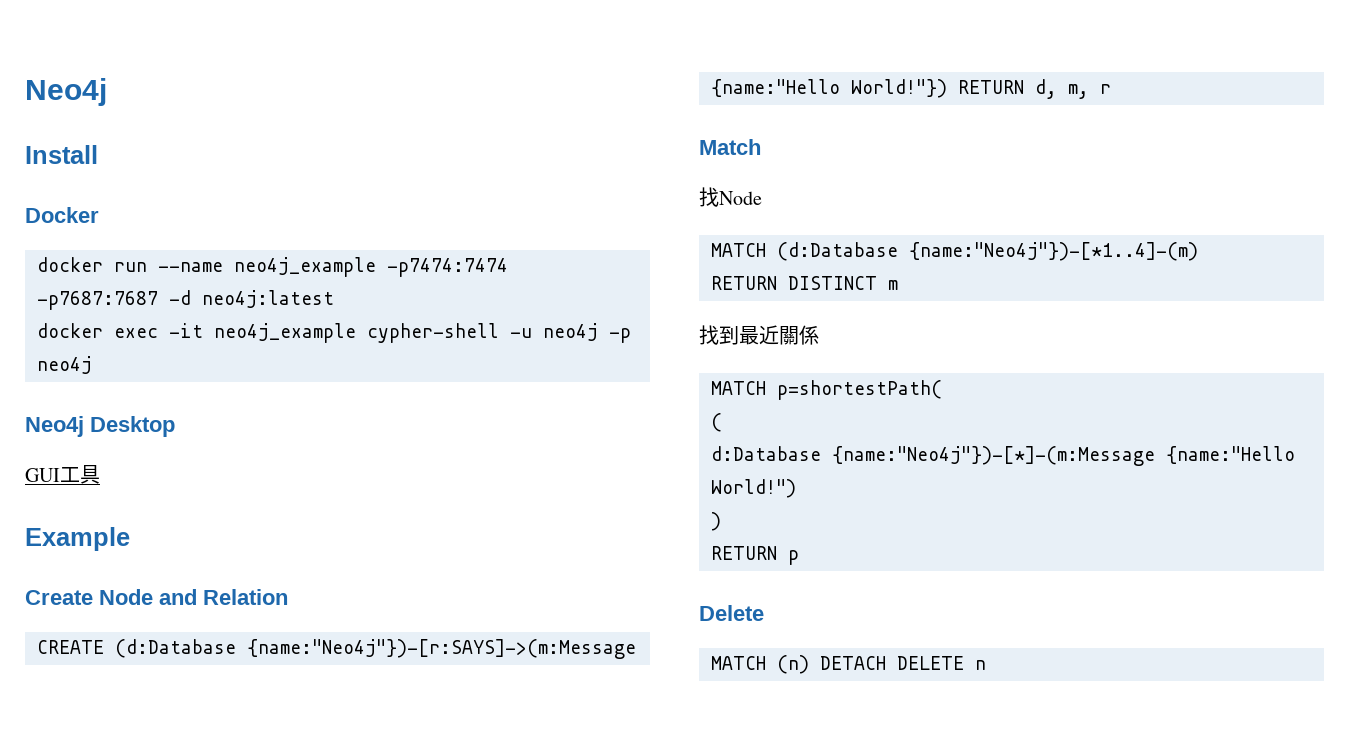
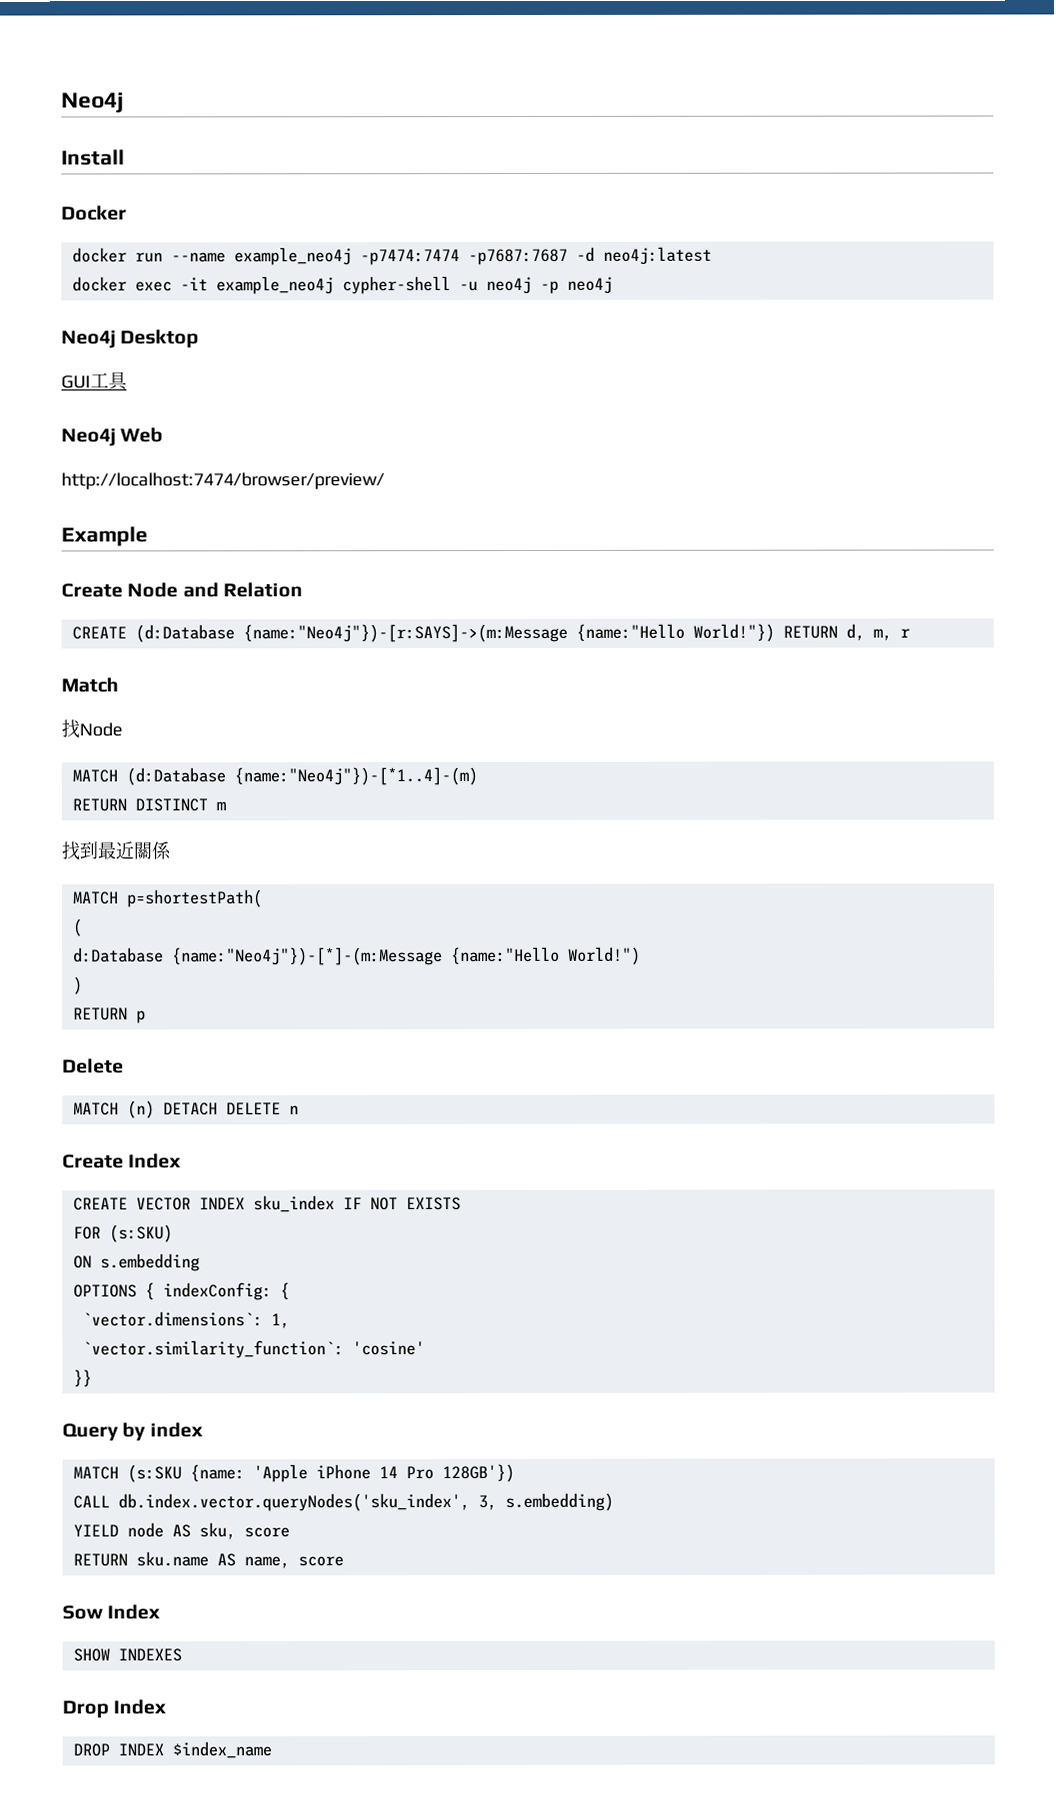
[234,257,376,277] neo4j_example -> [233,247,352,266] example_neo4j
[214,323,356,343] neo4j_example -> [215,276,334,295] example_neo4j
(100, 474) none -> [61,427,164,447] [61,472,385,490] // Neo4j Web // http://localhost:7474/browser/preview/
(986, 665) none -> [62,1153,182,1169] [72,1195,461,1213] [72,1224,173,1243] [72,1253,200,1272] [72,1282,290,1301] [81,1311,290,1329] [81,1340,425,1359] [72,1369,92,1387] [62,1422,203,1442] [72,1464,515,1483] [72,1492,614,1512] [72,1522,290,1540] [72,1551,344,1569] [62,1604,161,1620] [72,1648,182,1662] [62,1699,167,1719] [72,1741,272,1759] // Create Index // CREATE VECTOR INDEX sku_index IF NOT EXISTS // FOR (s:SKU) // ON s.embedding // OPTIONS { indexConfig: { // `vector.dimensions`: 1, // `vector.similarity_function`: 'cosine' // }} // Query by index // MATCH (s:SKU {name: 'Apple iPhone 14 Pro 128GB'}) // CALL db.index.vector.queryNodes('sku_index', 3, s.embedding) // YIELD node AS sku, score // RETURN sku.name AS name, score // Sow Index // SHOW INDEXES // Drop Index // DROP INDEX $index_name

